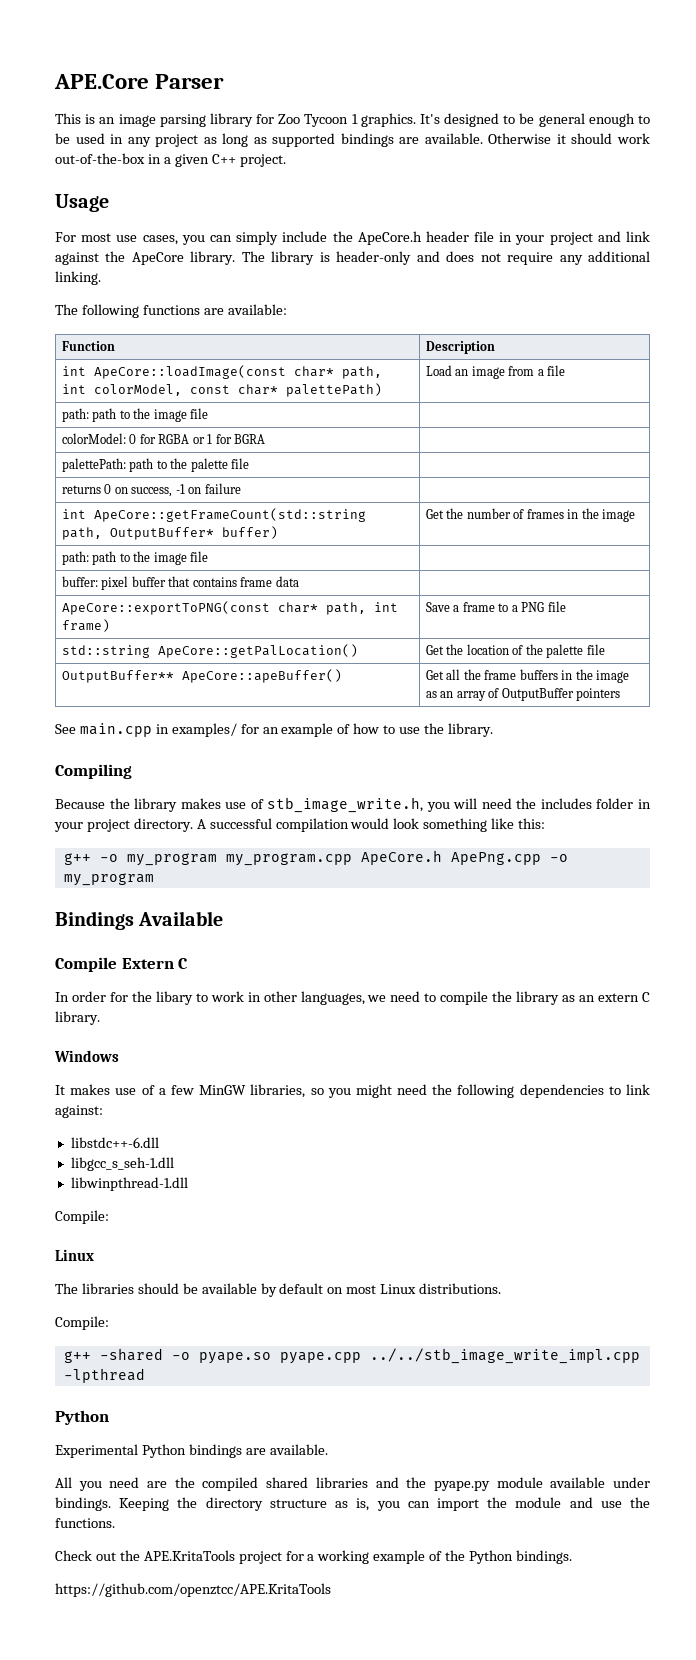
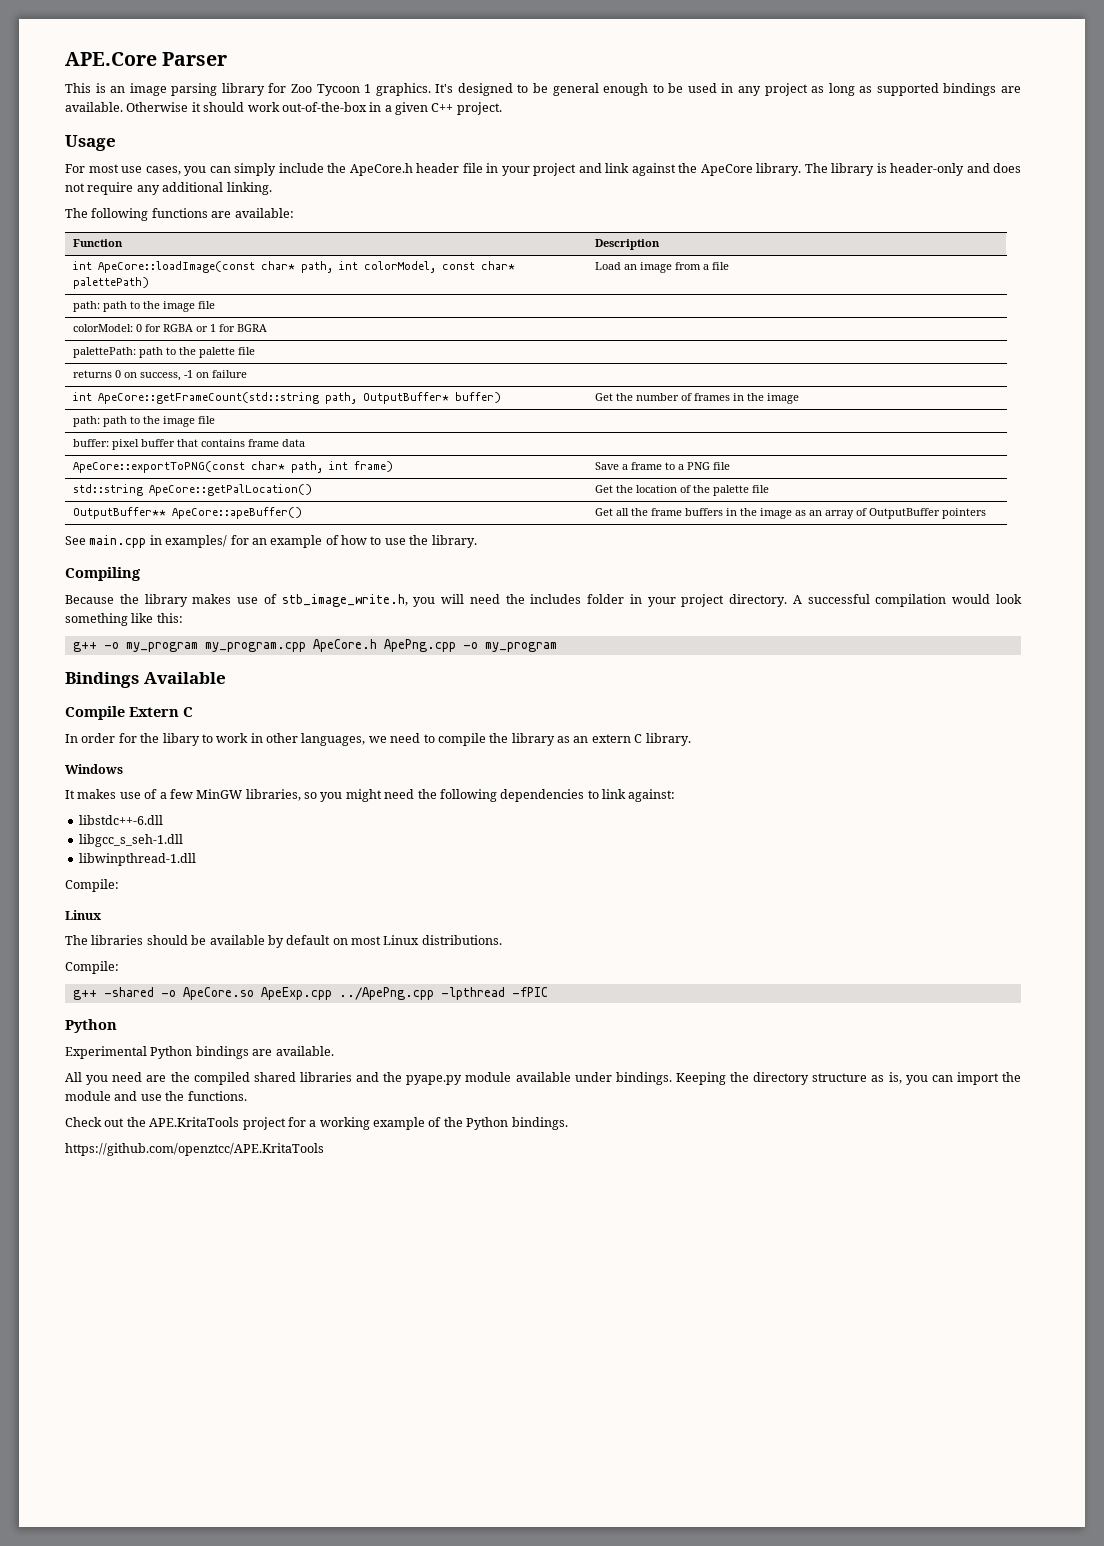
[198,1348,640,1364] pyape.so pyape.cpp ../../stb_image_write_impl.cpp -> [182,987,434,1000] ApeCore.so ApeExp.cpp ../ApePng.cpp
(145, 1375) none -> [511,987,548,997] -fPIC

